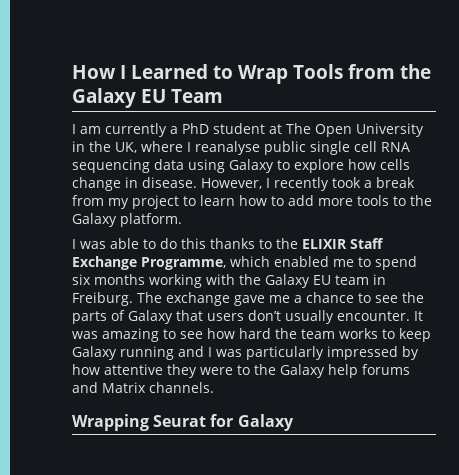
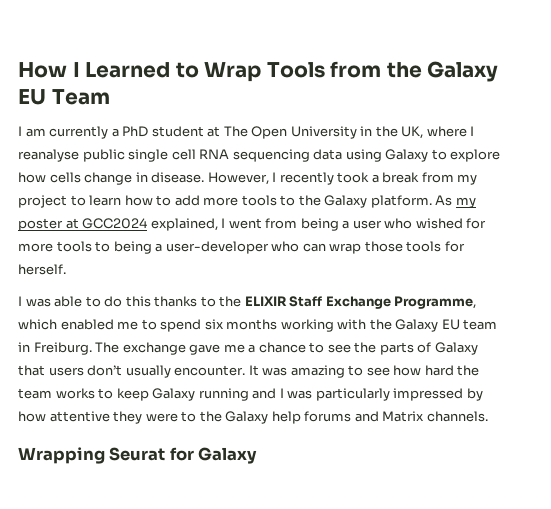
(182, 220) none -> [435,195,476,208] [18,218,487,231] [18,241,465,254] [18,264,66,275] As my poster at GCC2024 explained, I went from being a user who wished for more tools to being a user-developer who can wrap those tools for herself.

